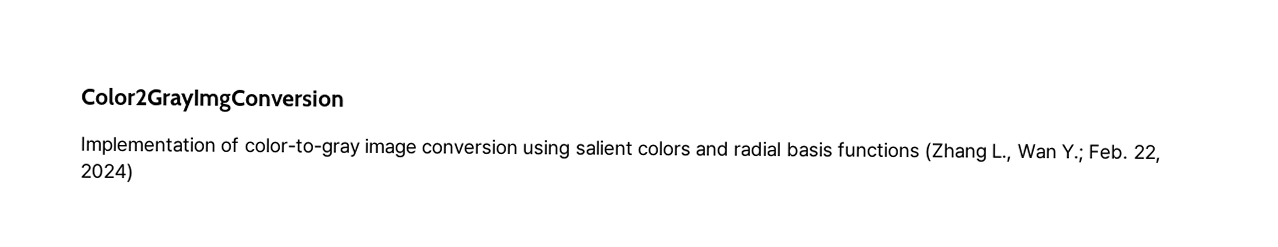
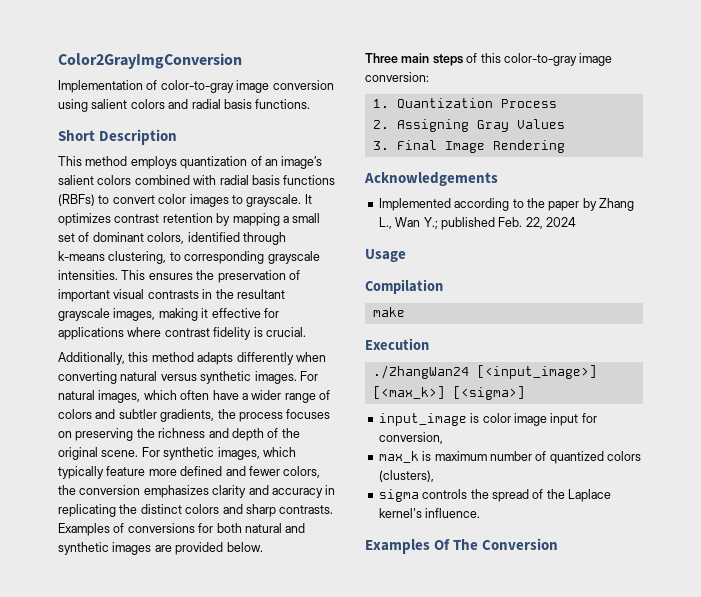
[836,141,988,163] functions (Zhang -> [255,99,311,109] [58,129,178,145] [58,156,323,169] [58,175,336,185] [58,194,312,207] [58,213,321,226] [58,232,286,245] [58,251,320,264] [58,270,300,283] [58,289,285,302] [58,308,279,321] [58,327,306,340] [58,352,326,365] [58,371,318,384] [58,390,330,403] [58,409,331,422] [58,428,300,441] [58,447,296,460] [58,466,321,479] [58,485,336,498] [58,504,334,517] [58,523,306,536] [58,542,263,555] [365,53,613,66] [365,72,429,82] [372,98,557,109] [372,119,565,132] [372,140,565,153] [364,172,498,186] [378,198,634,211] functions. // Short Description // This method employs quantization of an image’s salient colors combined with radial basis functions (RBFs) to convert color images to grayscale. It optimizes contrast retention by mapping a small set of dominant colors, identified through k-means clustering, to corresponding grayscale intensities. This ensures the preservation of important visual contrasts in the resultant grayscale images, making it effective for applications where contrast fidelity is crucial. // Additionally, this method adapts differently when converting natural versus synthetic images. For natural images, which often have a wider range of colors and subtler gradients, the process focuses on preserving the richness and depth of the original scene. For synthetic images, which typically feature more defined and fewer colors, the conversion emphasizes clarity and accuracy in replicating the distinct colors and sharp contrasts. Examples of conversions for both natural and synthetic images are provided below. // Three main steps of this color-to-gray image conversion: // 1. Quantization Process // 2. Assigning Gray Values // 3. Final Image Rendering // Acknowledgements // Implemented according to the paper by Zhang
(1084, 153) none -> [440,217,495,230] published
[80,162,134,183] 2024) -> [546,217,576,227] [365,249,406,262] [365,279,443,294] [372,307,405,317] [365,338,429,350] [372,365,597,379] [372,386,525,400] [378,413,597,426] [378,432,443,444] [378,451,641,464] [378,470,434,482] [378,489,611,502] [378,508,481,518] [365,538,559,554] 2024 // Usage // Compilation // make // Execution // ./ZhangWan24 [<input_image>] [<max_k>] [<sigma>] // input_image is color image input for conversion, // max_k is maximum number of quantized colors (clusters), // sigma controls the spread of the Laplace kernel's influence. // Examples Of The Conversion

